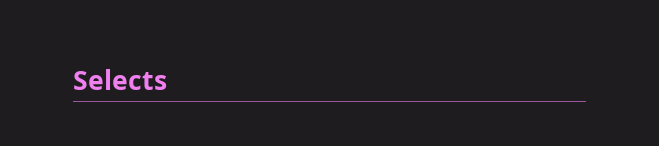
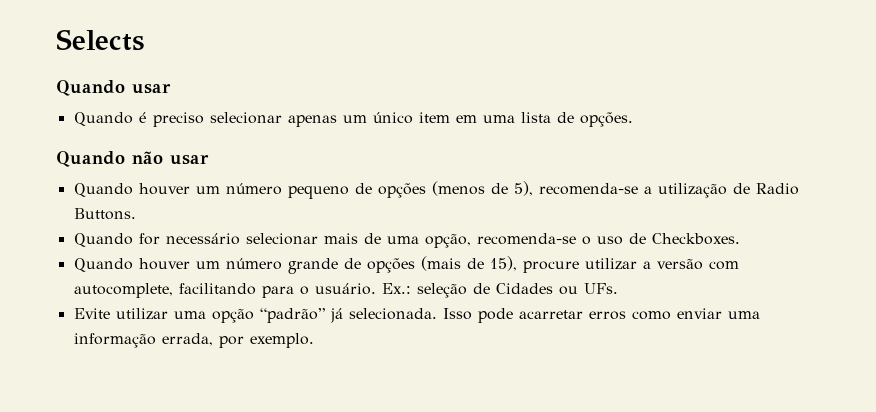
(167, 79) none -> [56,80,171,96] [73,112,633,127] [56,151,209,167] [73,181,799,199] [73,208,136,220] [73,233,740,248] [73,256,739,274] [73,283,618,298] [73,308,760,323] [73,333,314,348] // Quando usar // Quando é preciso selecionar apenas um único item em uma lista de opções. // Quando não usar // Quando houver um número pequeno de opções (menos de 5), recomenda-se a utilização de Radio Buttons. // Quando for necessário selecionar mais de uma opção, recomenda-se o uso de Checkboxes. // Quando houver um número grande de opções (mais de 15), procure utilizar a versão com autocomplete, facilitando para o usuário. Ex.: seleção de Cidades ou UFs. // Evite utilizar uma opção “padrão” já selecionada. Isso pode acarretar erros como enviar uma informação errada, por exemplo.

